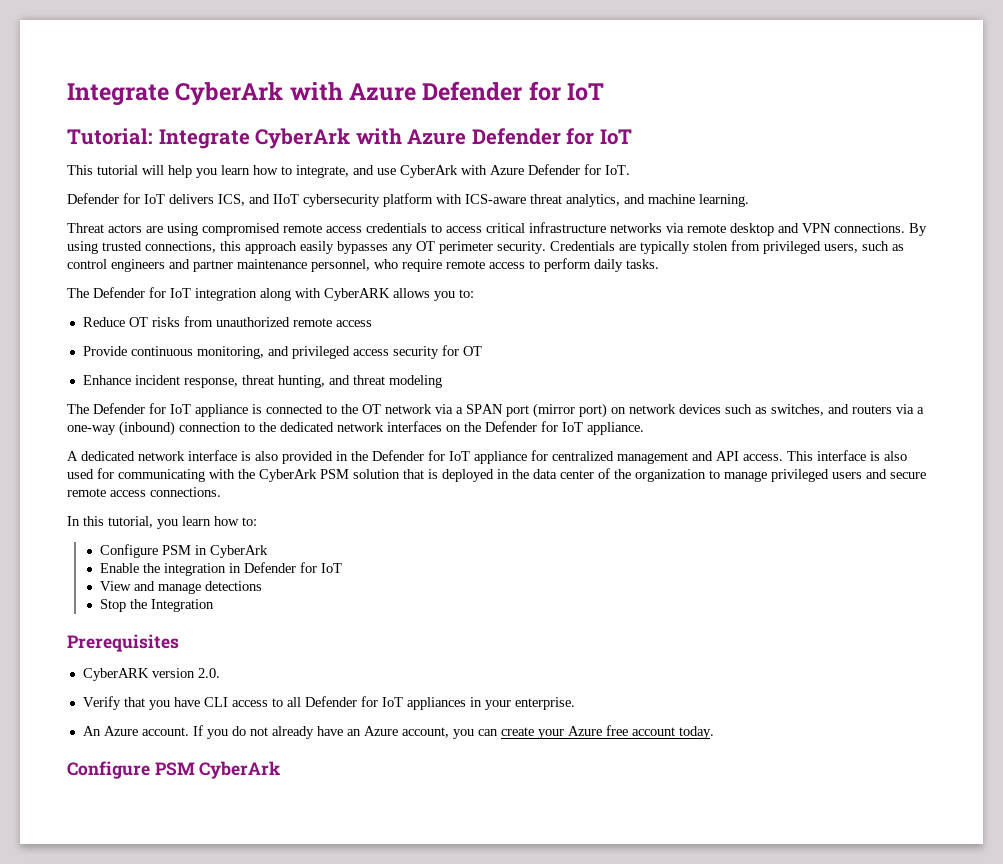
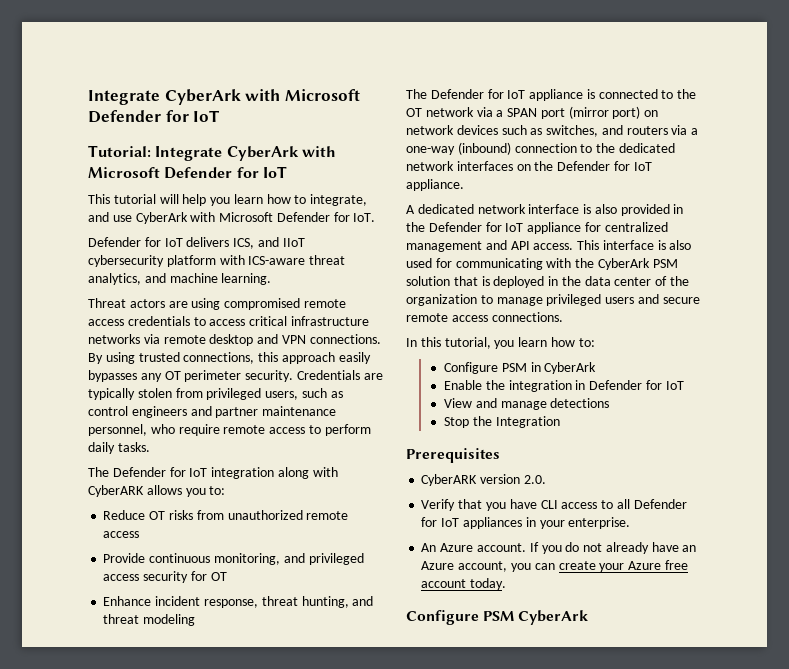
[67,82,417,106] Integrate CyberArk with Azure -> [88,89,360,105] Integrate CyberArk with Microsoft
[407,129,467,145] Azure -> [88,167,160,178] Microsoft
[490,165,524,175] Azure -> [219,212,274,222] Microsoft

